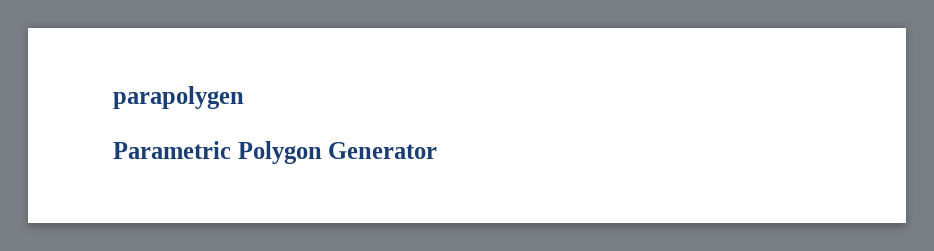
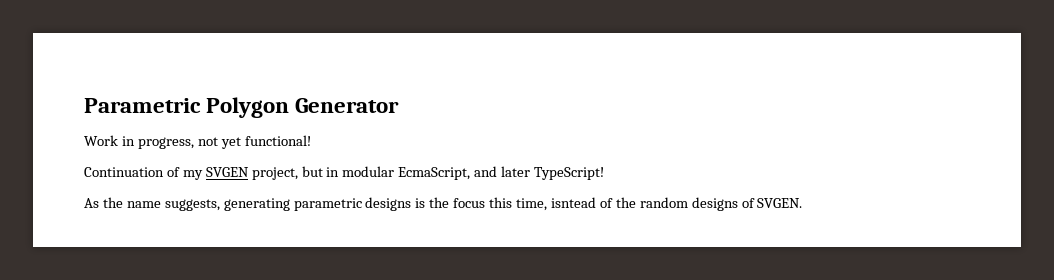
[113,86,244,109] parapolygen // -> (84, 105) none
(438, 150) none -> [84,135,311,149] [84,166,605,180] [84,197,803,211] // Work in progress, not yet functional! // Continuation of my SVGEN project, but in modular EcmaScript, and later TypeScript! // As the name suggests, generating parametric designs is the focus this time, isntead of the random designs of SVGEN.

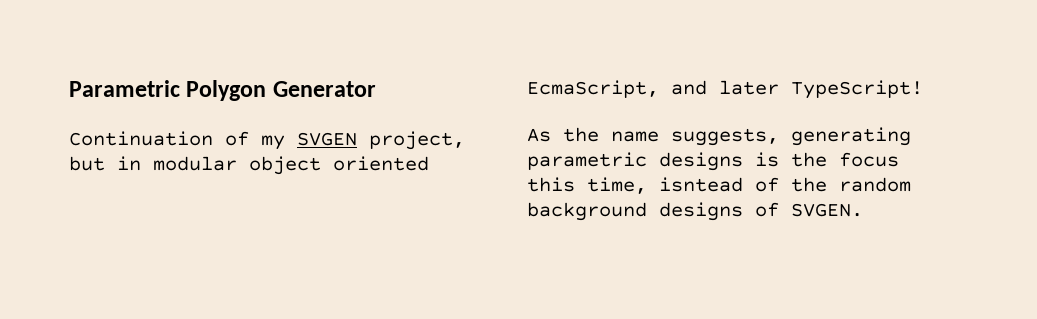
[84,135,311,149] // Work in progress, not yet functional! -> (376, 89) none
(395, 171) none -> [249,156,429,175] object oriented
(688, 202) none -> [527,202,647,221] background

